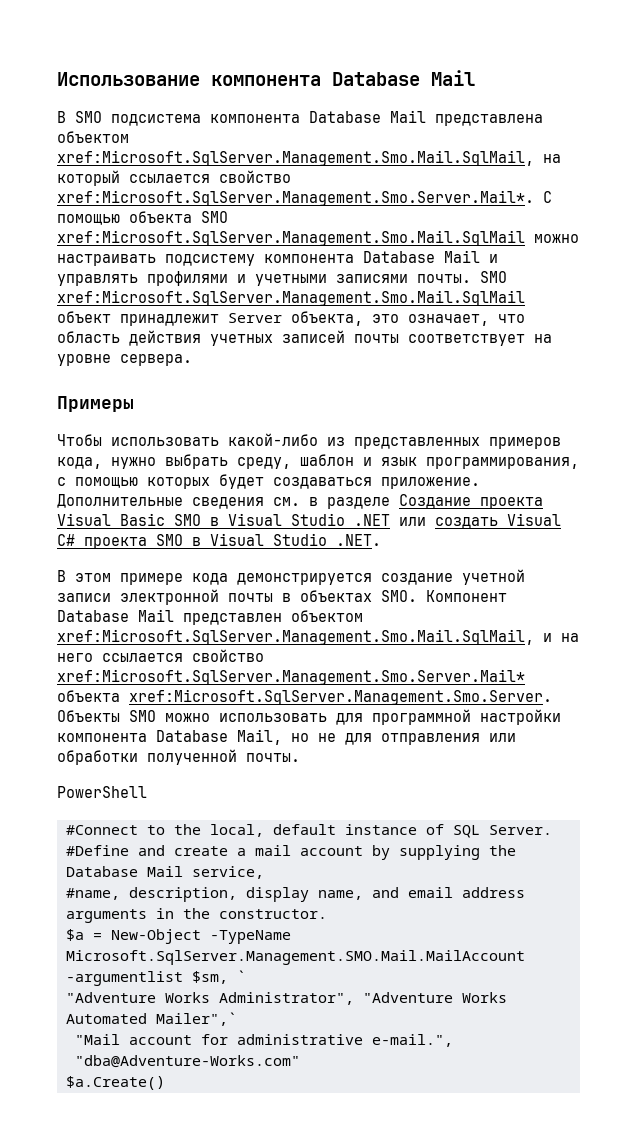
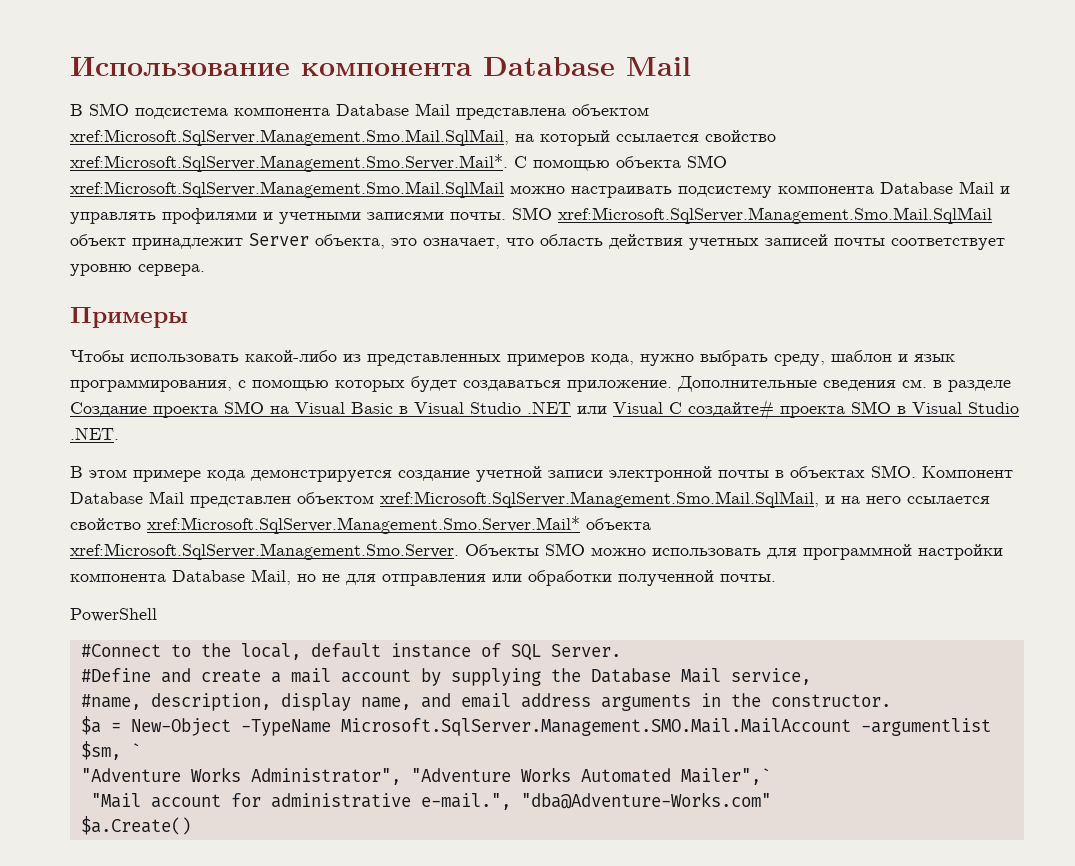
[534,334,552,343] [57,354,111,366] на уровне -> [70,264,132,276] уровню
(543, 503) none -> [224,401,289,414] SMO на
[174,514,201,526] SMO -> (393, 408) none
[435,513,561,529] [57,534,75,546] создать Visual C# -> [613,399,774,420] Visual C создайте#

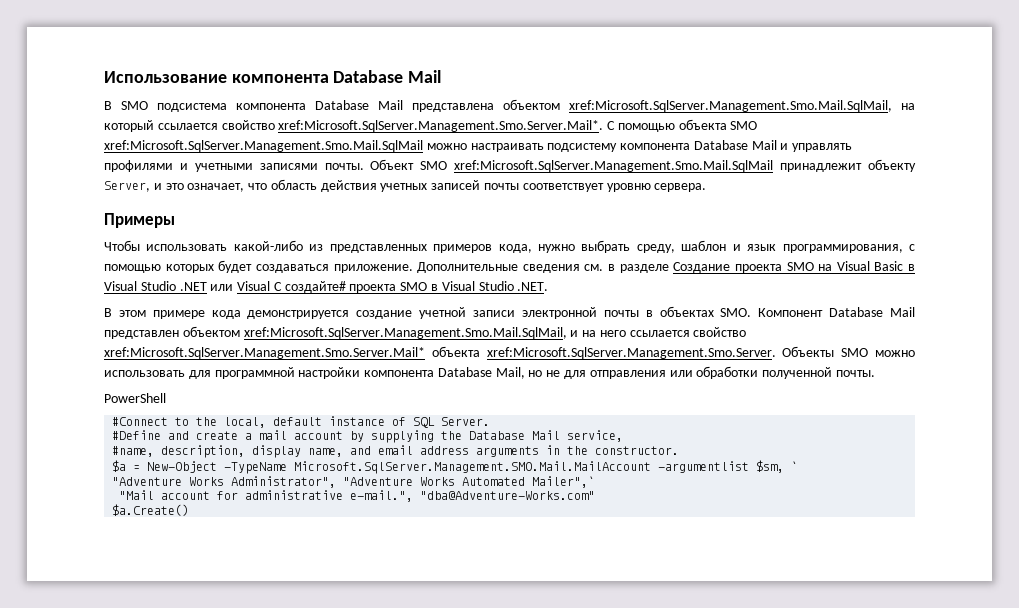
[512,207,992,224] [70,233,385,250] SMO xref:Microsoft.SqlServer.Management.Smo.Mail.SqlMail объект принадлежит Server объекта, -> [370,159,917,172] [104,181,162,192] Объект SMO xref:Microsoft.SqlServer.Management.Smo.Mail.SqlMail принадлежит объекту Server, и

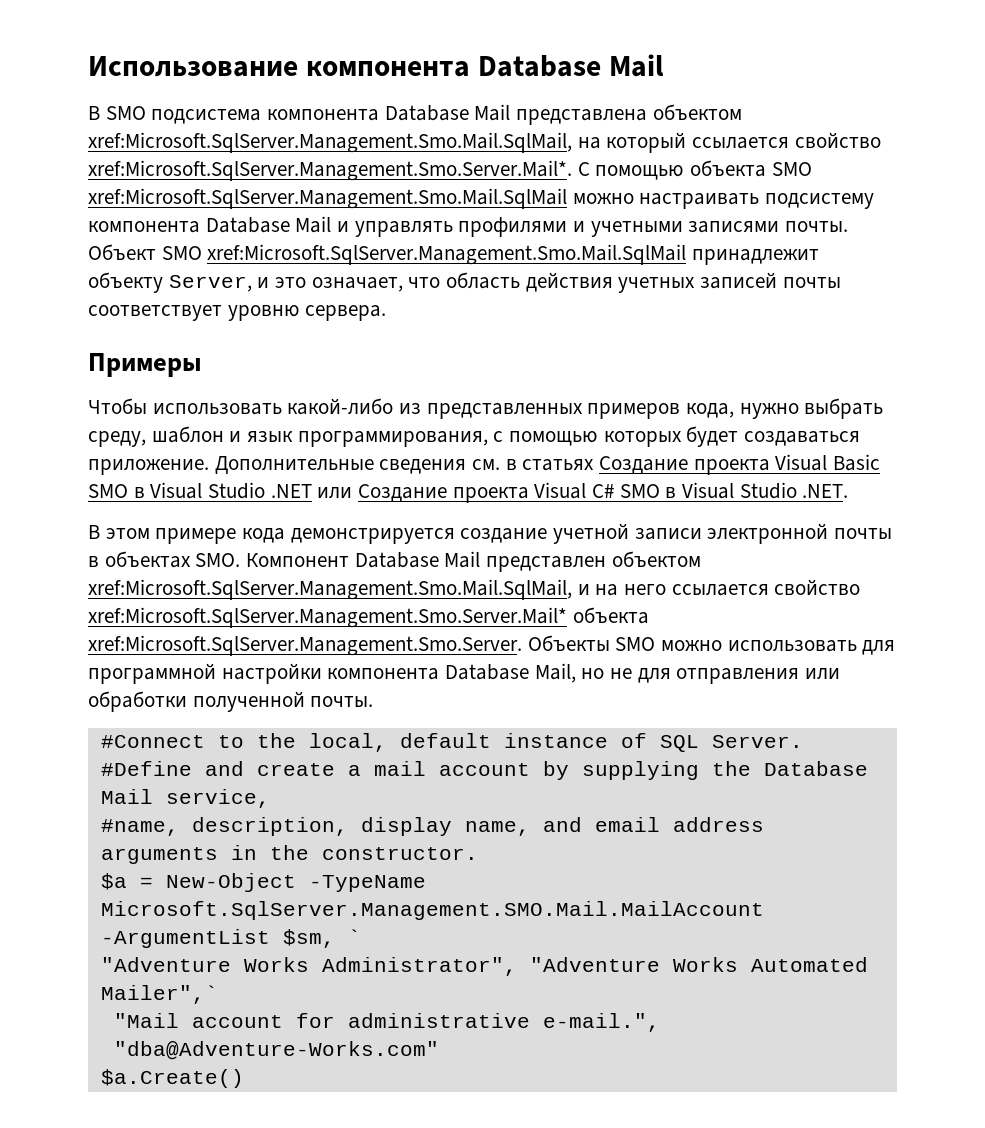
[619,262,833,273] разделе Создание проекта SMO на -> [522,456,770,475] статьях Создание проекта
(904, 266) none -> [88,484,128,498] SMO
[237,281,397,293] Visual C создайте# проекта -> [358,482,615,503] Создание проекта Visual C#
[104,393,166,403] // PowerShell -> (374, 701) none
[658,461,750,473] -argumentlist -> [100,929,270,948] -ArgumentList

